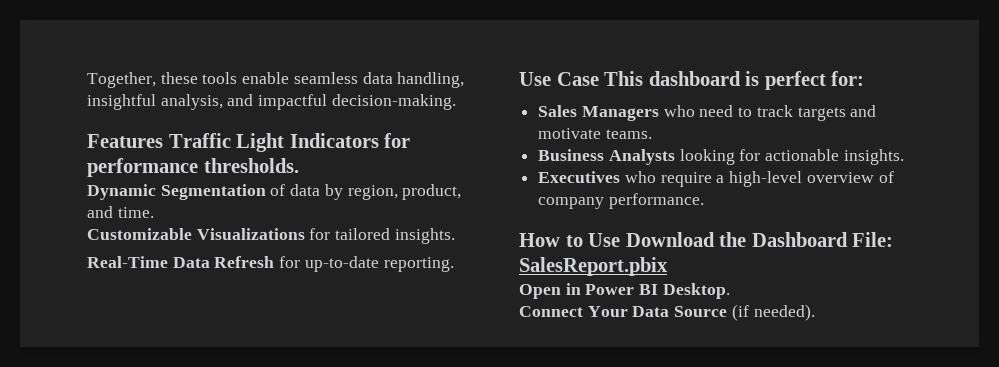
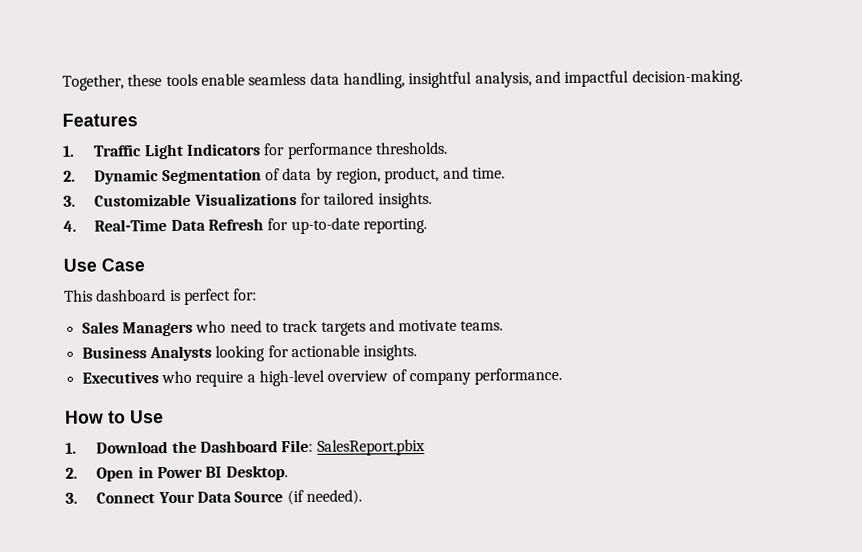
(163, 141) none -> [62,145,75,157] // 1.
(299, 165) none -> [63,170,76,182] 2.
(154, 212) none -> [63,195,76,207] 3.
(455, 236) none -> [63,220,77,232] 4.
(599, 79) none -> (145, 265) //
(621, 240) none -> [65,442,77,454] // 1.
(668, 266) none -> [65,467,78,479] 2.
(730, 291) none -> [65,492,78,504] 3.

